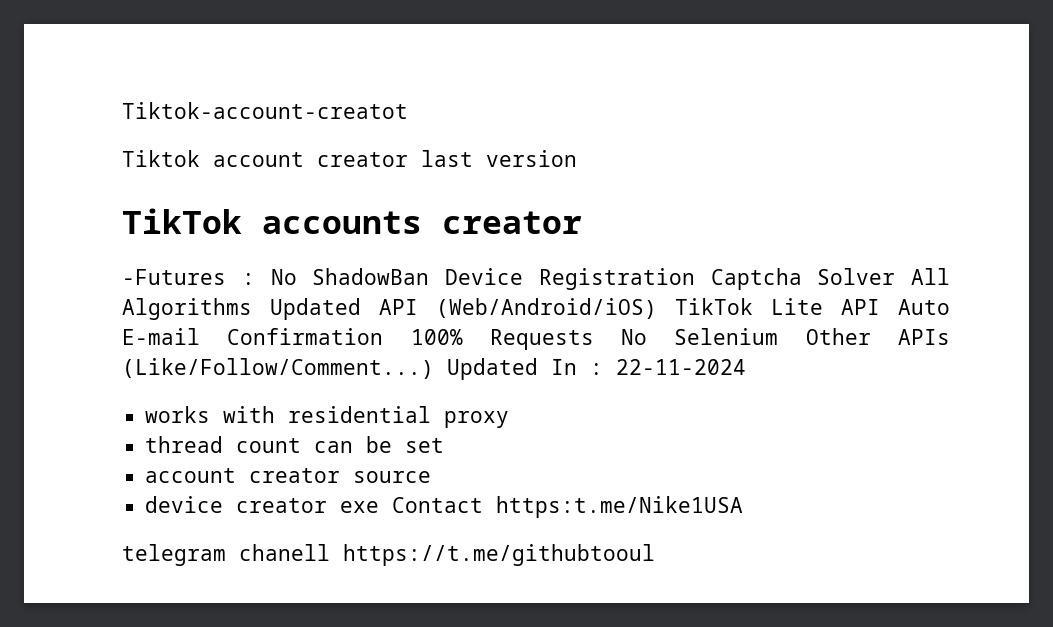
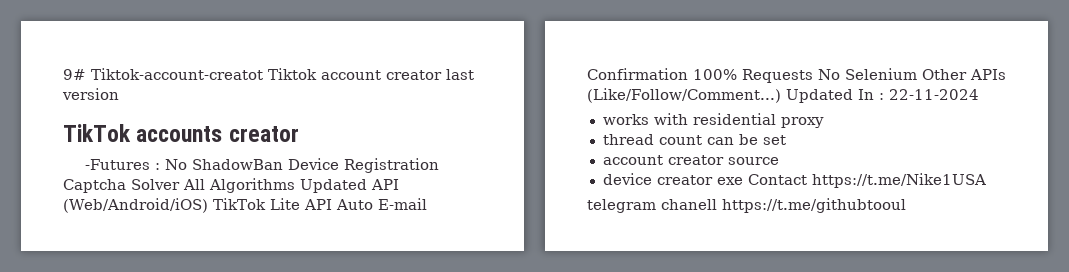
(122, 110) none -> [63,69,86,80] 9#
(408, 110) // -> (263, 74) none
[496,496,744,518] https:t.me/Nike1USA -> [811,173,986,188] https://t.me/Nike1USA

